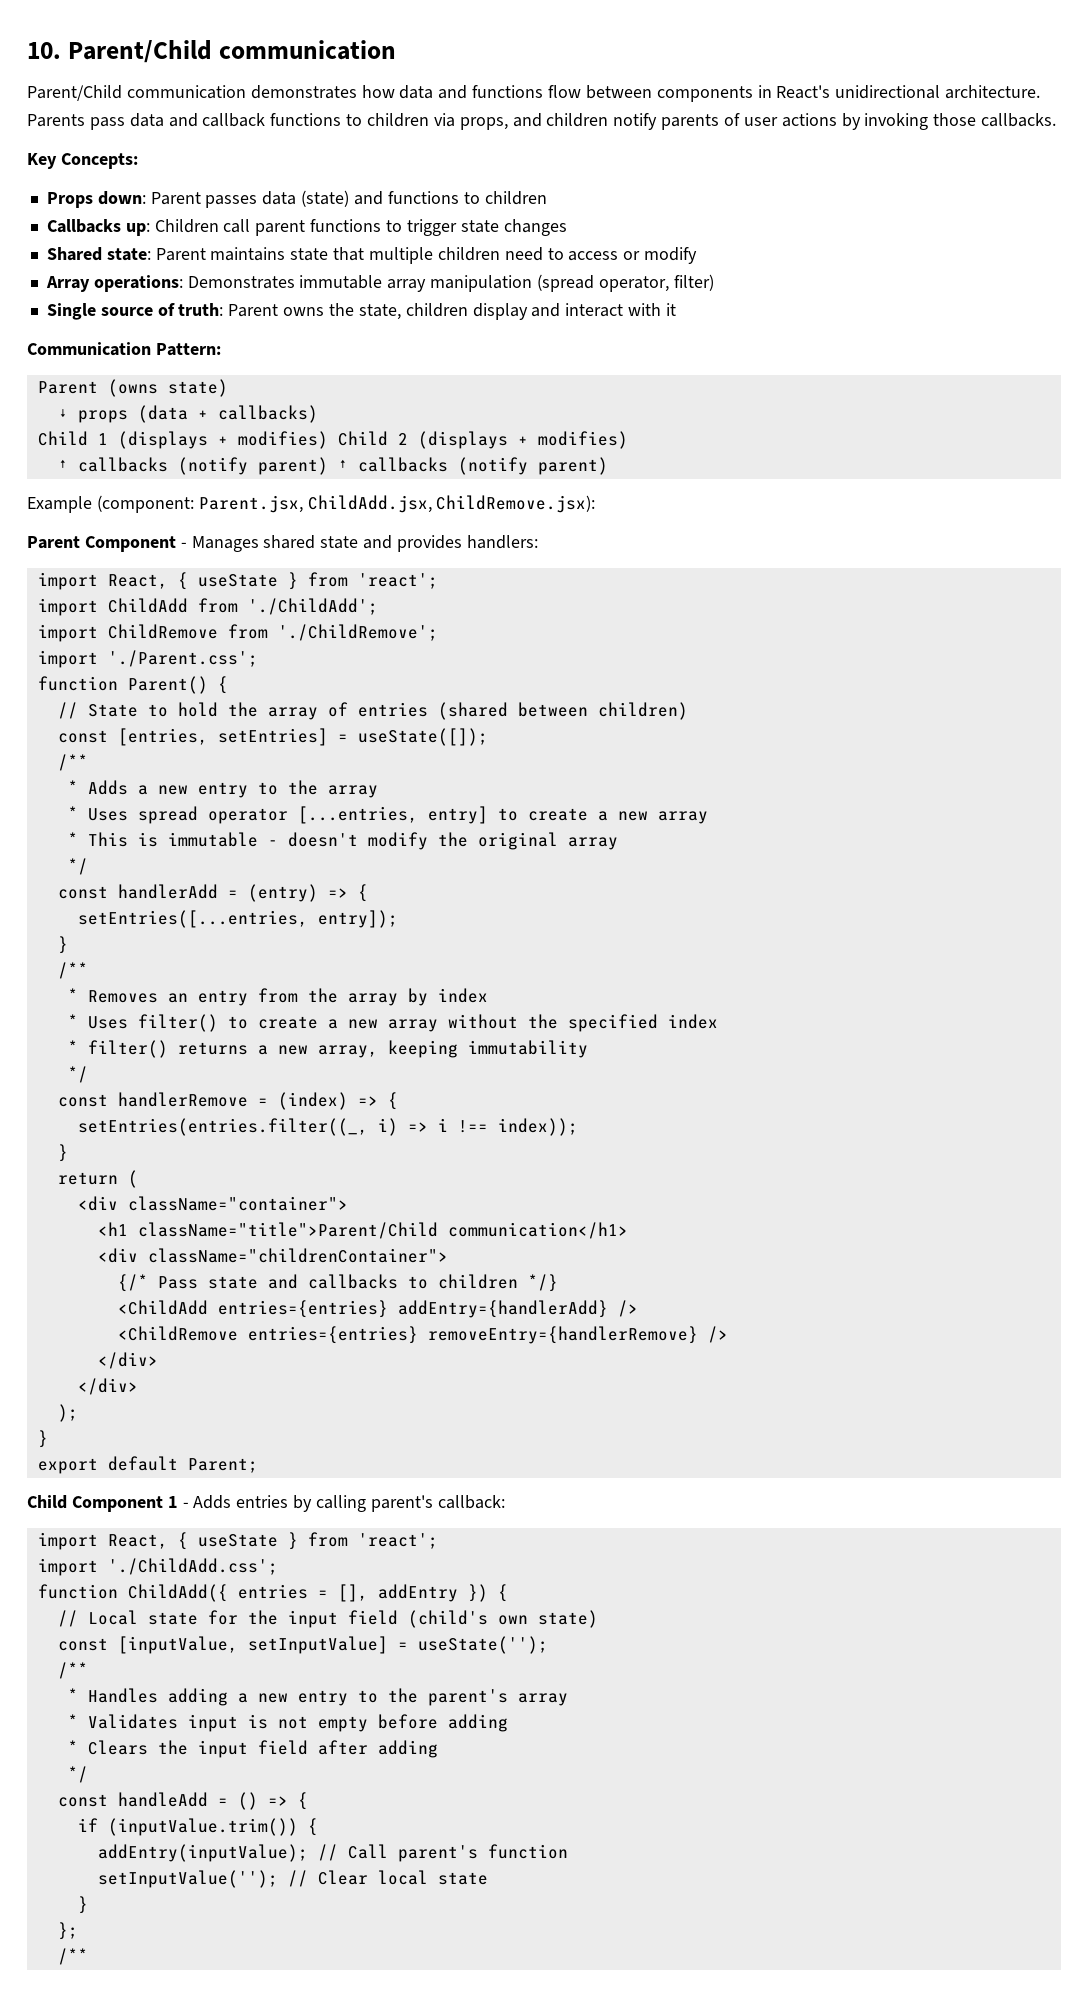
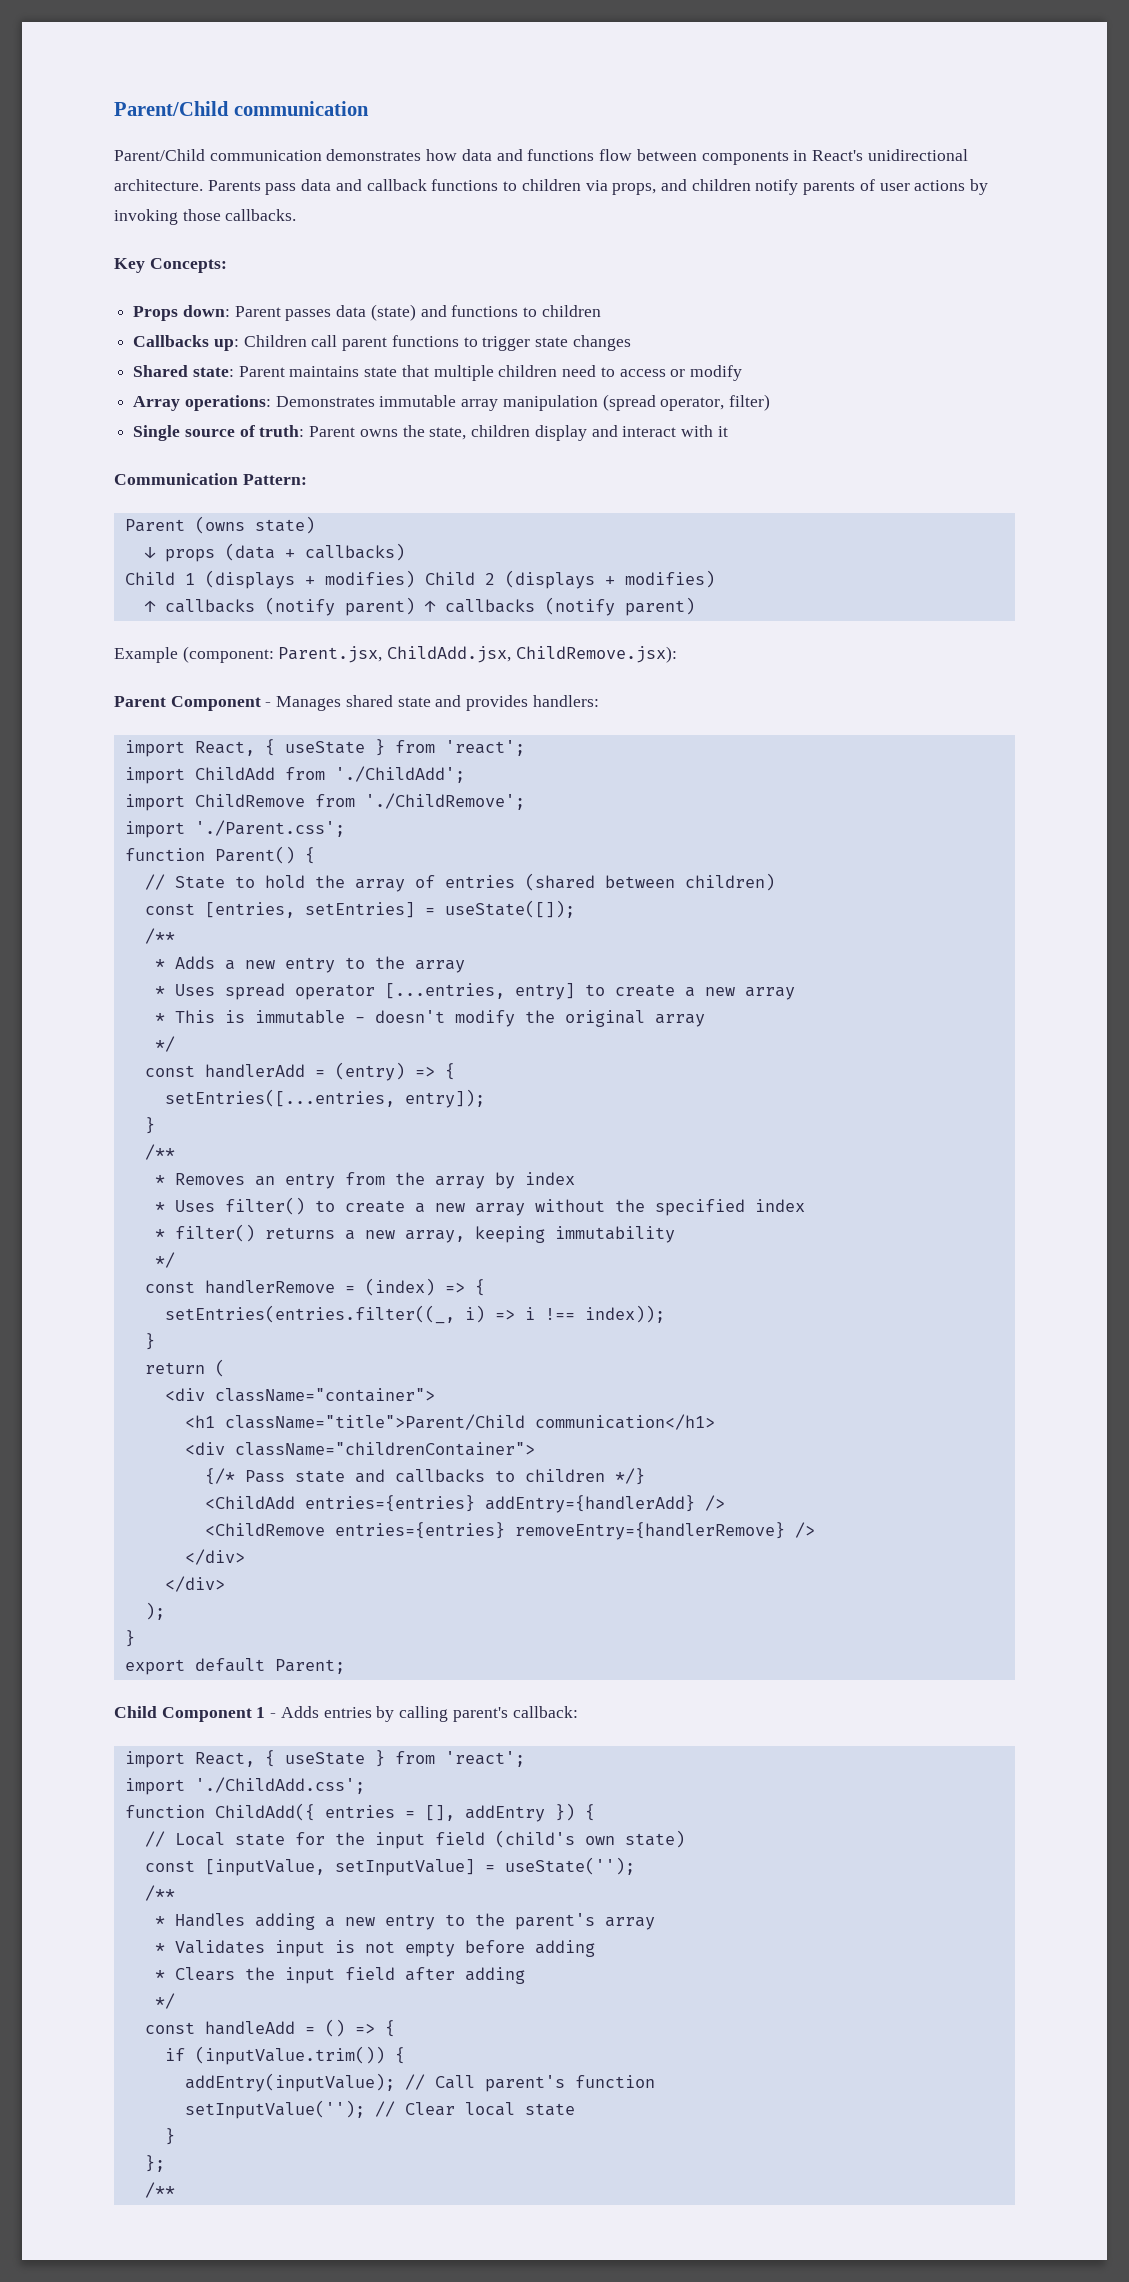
[27,42,61,59] 10. -> (114, 108) none

